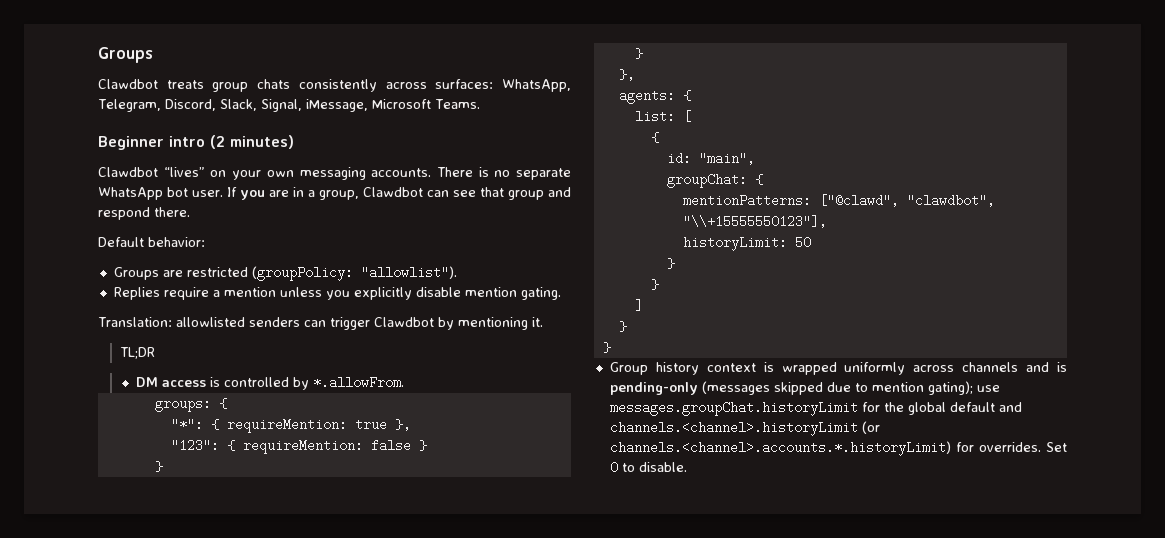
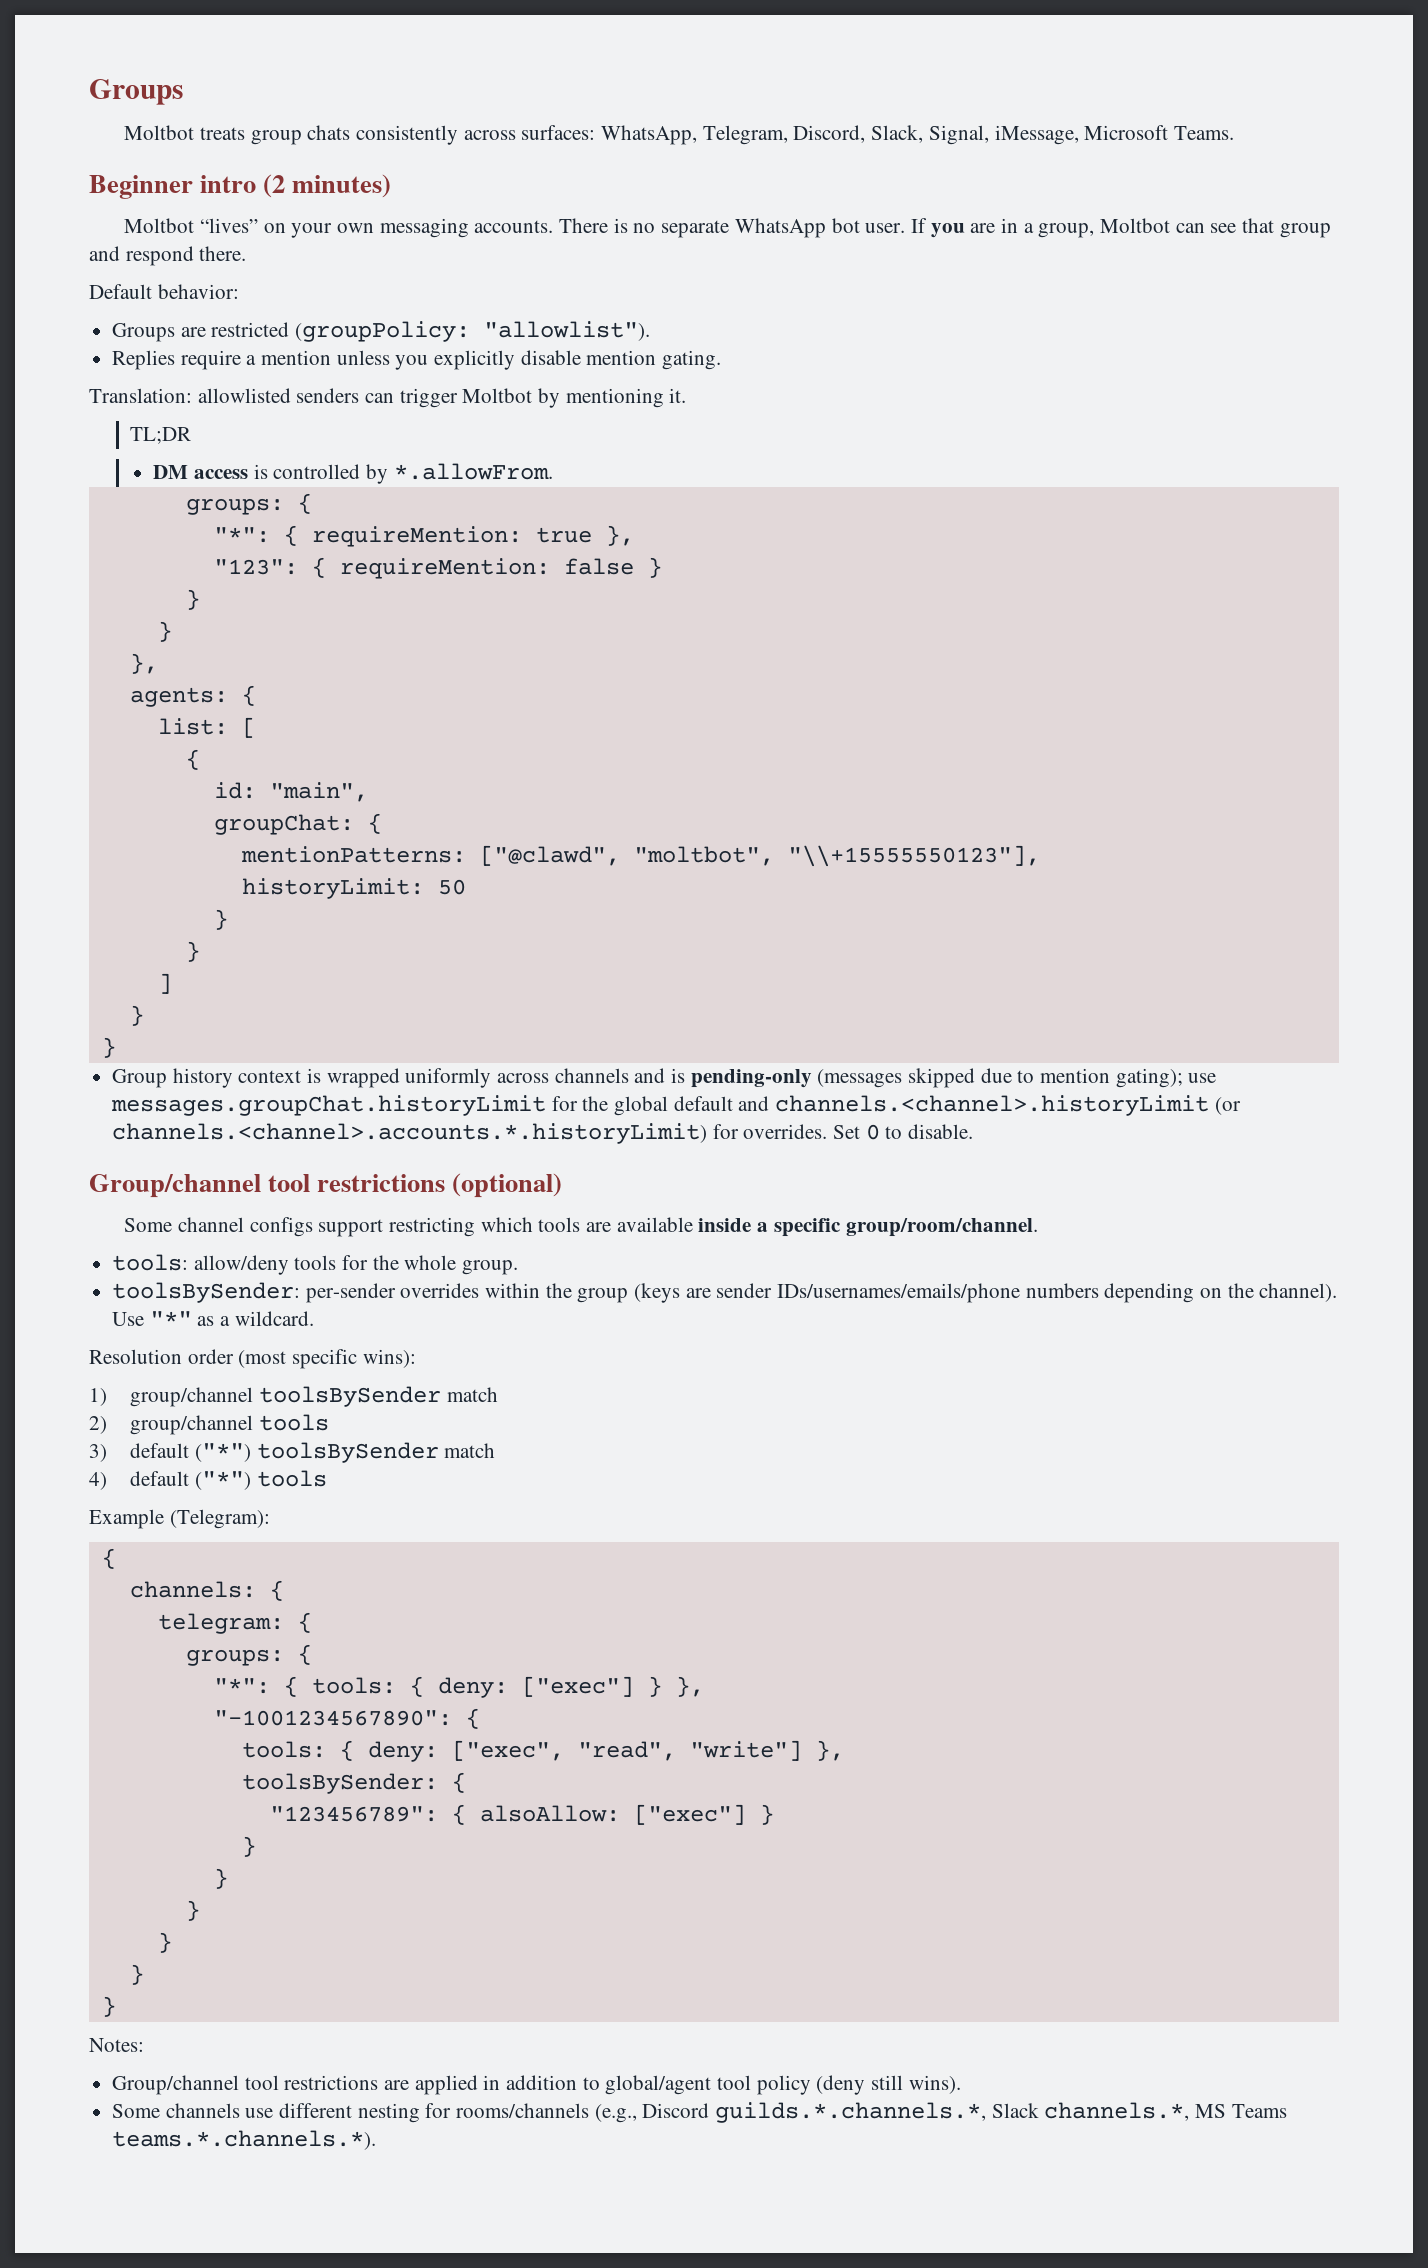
[98,79,158,89] Clawdbot -> [124,125,195,140] Moltbot
[98,167,158,177] Clawdbot -> [124,218,195,233] Moltbot
[363,187,423,197] Clawdbot -> [1099,218,1170,233] Moltbot
[374,317,434,327] Clawdbot -> [462,388,533,403] Moltbot
[906,194,995,207] "clawdbot", -> [633,846,774,866] "moltbot",
(687, 467) none -> [89,1173,563,1198] [124,1217,1038,1237] [112,1254,519,1275] [112,1282,1338,1303] [112,1311,314,1326] [89,1349,416,1369] [89,1386,498,1407] [89,1414,329,1435] [89,1442,496,1463] [89,1470,327,1490] [89,1509,270,1529] [101,1548,116,1569] [129,1580,284,1601] [157,1612,312,1634] [185,1644,312,1666] [213,1676,704,1698] [213,1708,480,1729] [241,1740,844,1762] [241,1772,466,1794] [269,1804,774,1825] [241,1836,256,1857] [213,1868,228,1889] [185,1900,200,1921] [157,1932,172,1953] [129,1964,144,1985] [101,1996,116,2017] [89,2038,144,2052] [112,2075,961,2095] [112,2102,1287,2123] [112,2130,377,2150] // Group/channel tool restrictions (optional) // Some channel configs support restricting which tools are available inside a specific group/room/channel. // tools: allow/deny tools for the whole group. // toolsBySender: per-sender overrides within the group (keys are sender IDs/usernames/emails/phone numbers depending on the channel). Use "*" as a wildcard. // Resolution order (most specific wins): // 1) group/channel toolsBySender match // 2) group/channel tools // 3) default ("*") toolsBySender match // 4) default ("*") tools // Example (Telegram): // { // channels: { // telegram: { // groups: { // "*": { tools: { deny: ["exec"] } }, // "-1001234567890": { // tools: { deny: ["exec", "read", "write"] }, // toolsBySender: { // "123456789": { alsoAllow: ["exec"] } // } // } // } // } // } // } // Notes: // Group/channel tool restrictions are applied in addition to global/agent tool policy (deny still wins). // Some channels use different nesting for rooms/channels (e.g., Discord guilds.*.channels.*, Slack channels.*, MS Teams teams.*.channels.*).

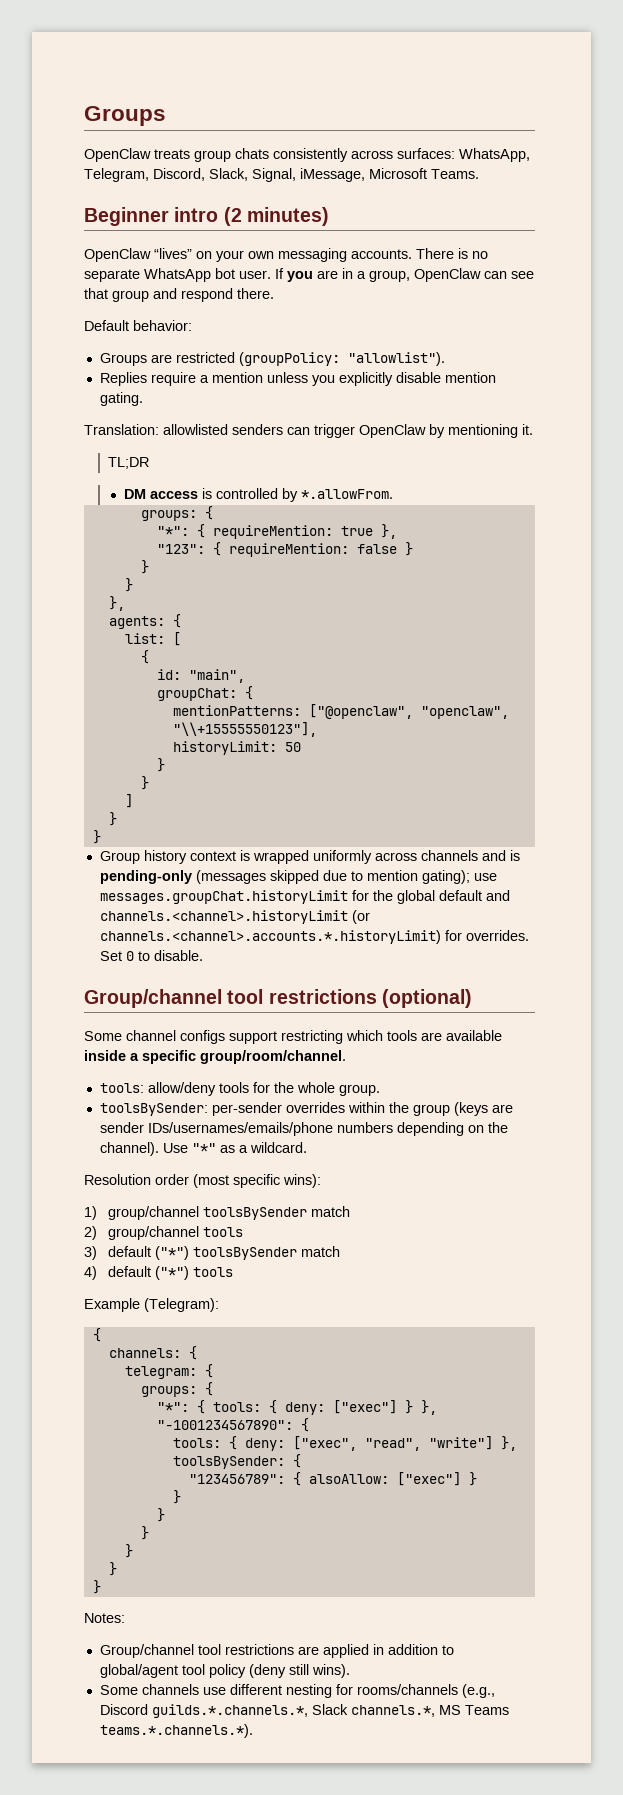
[124,125,195,140] Moltbot -> [84,148,151,162] OpenClaw
[124,218,195,233] Moltbot -> [84,248,151,262] OpenClaw
[1099,218,1170,233] Moltbot -> [414,268,481,282] OpenClaw
[462,388,533,403] Moltbot -> [359,424,426,438] OpenClaw
[479,845,774,866] ["@clawd", "moltbot", -> [308,704,509,719] ["@openclaw", "openclaw",

